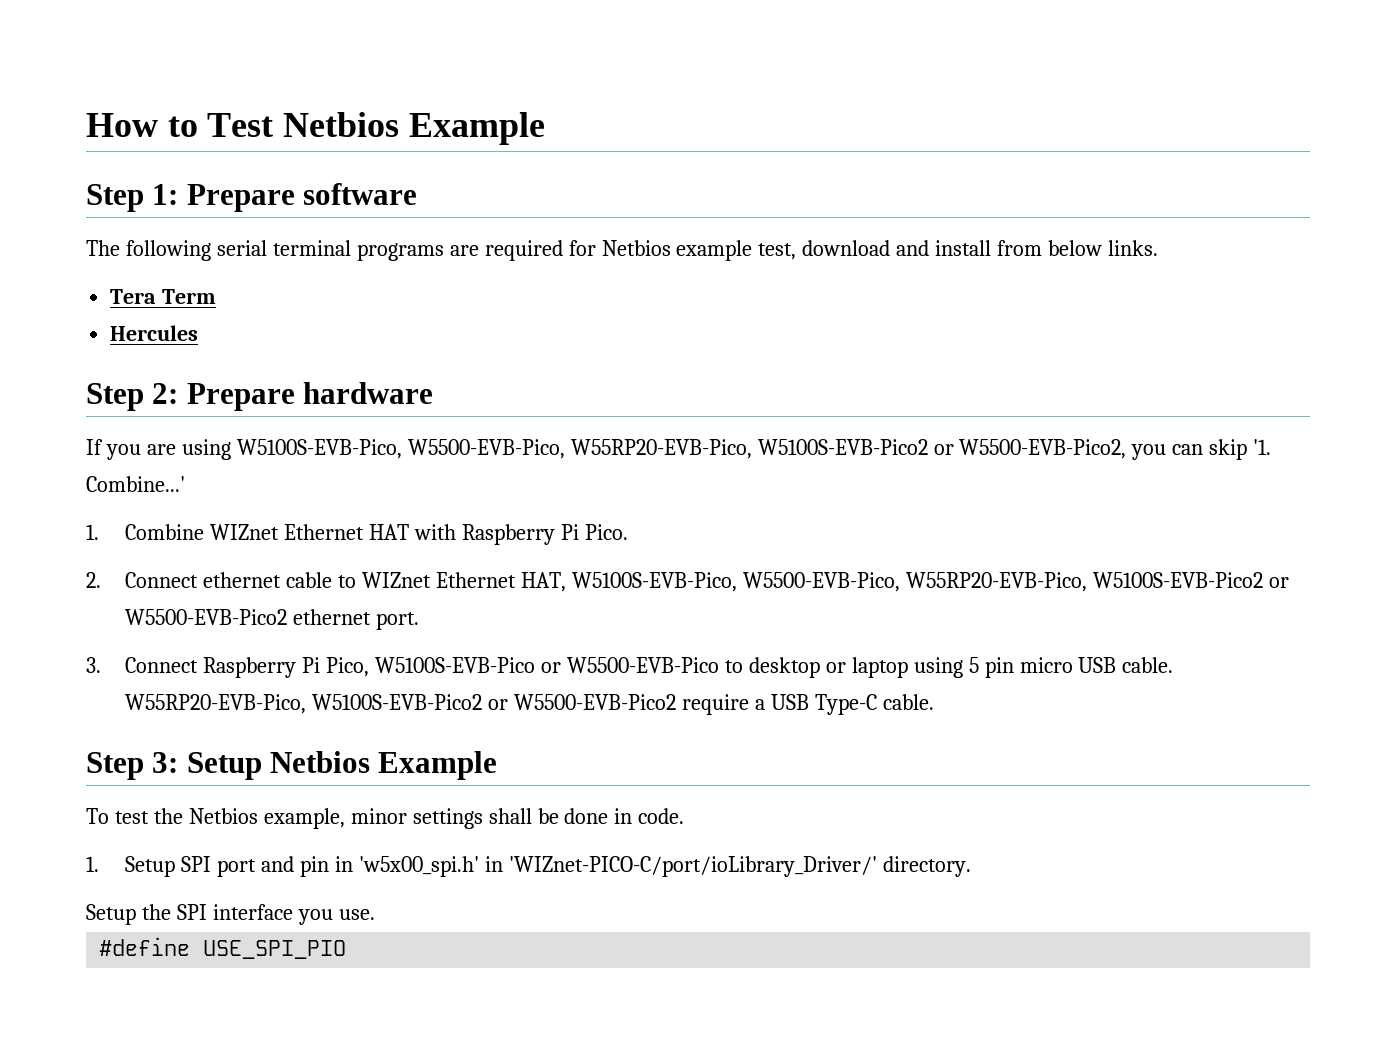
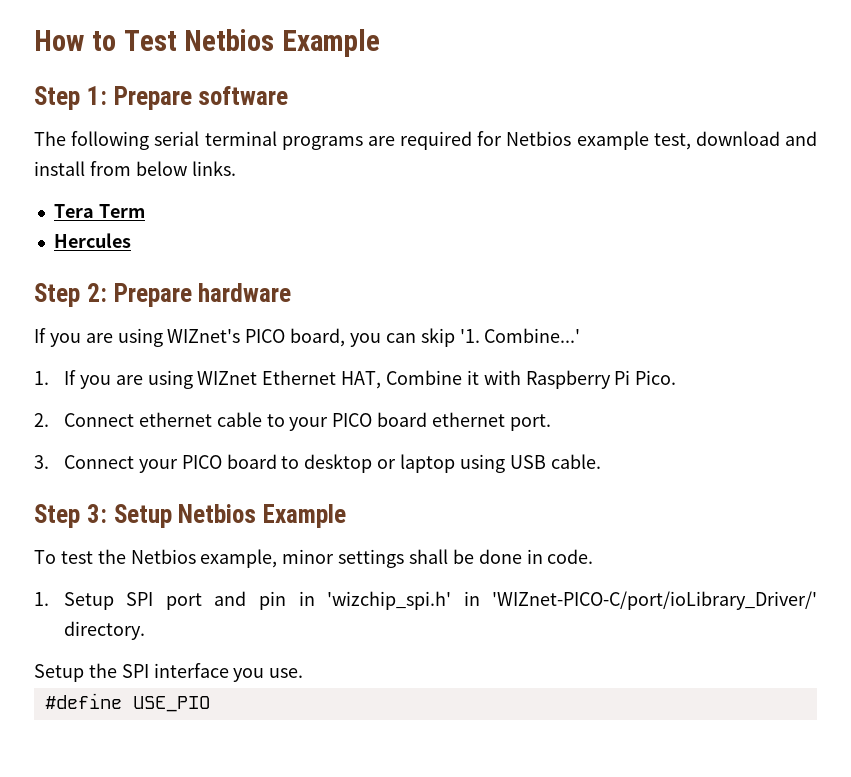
[236,439,1127,459] W5100S-EVB-Pico, W5500-EVB-Pico, W55RP20-EVB-Pico, W5100S-EVB-Pico2 or W5500-EVB-Pico2, -> [167,328,346,347] WIZnet's PICO board,
[125,524,410,540] Combine WIZnet Ethernet HAT -> [63,370,479,389] If you are using WIZnet Ethernet HAT, Combine it
[362,572,1289,592] [125,609,420,630] [86,657,720,678] WIZnet Ethernet HAT, W5100S-EVB-Pico, W5500-EVB-Pico, W55RP20-EVB-Pico, W5100S-EVB-Pico2 or W5500-EVB-Pico2 ethernet port. // 3. Connect Raspberry Pi Pico, W5100S-EVB-Pico or W5500-EVB-Pico -> [289,412,551,431] [34,454,277,473] your PICO board ethernet port. // 3. Connect your PICO board
[968,657,1073,678] 5 pin micro -> (505, 463) none
[125,694,934,715] W55RP20-EVB-Pico, W5100S-EVB-Pico2 or W5500-EVB-Pico2 require a USB Type-C cable. -> (601, 461) none
[359,856,480,877] 'w5x00_spi.h' -> [326,591,451,610] 'wizchip_spi.h'
[203,940,347,959] USE_SPI_PIO -> [132,696,210,712] USE_PIO

